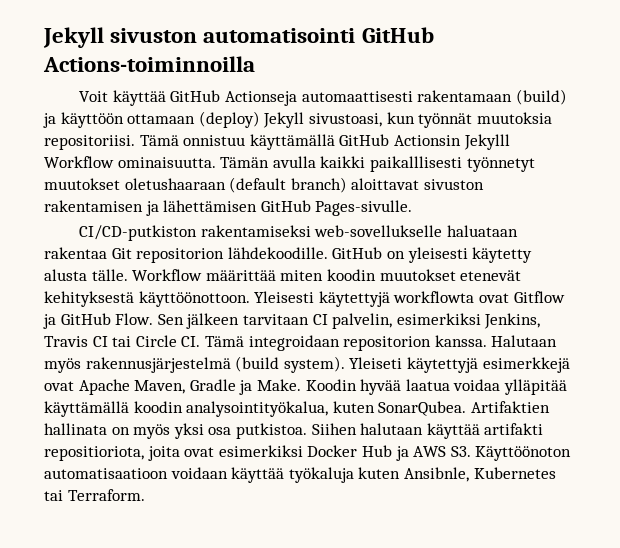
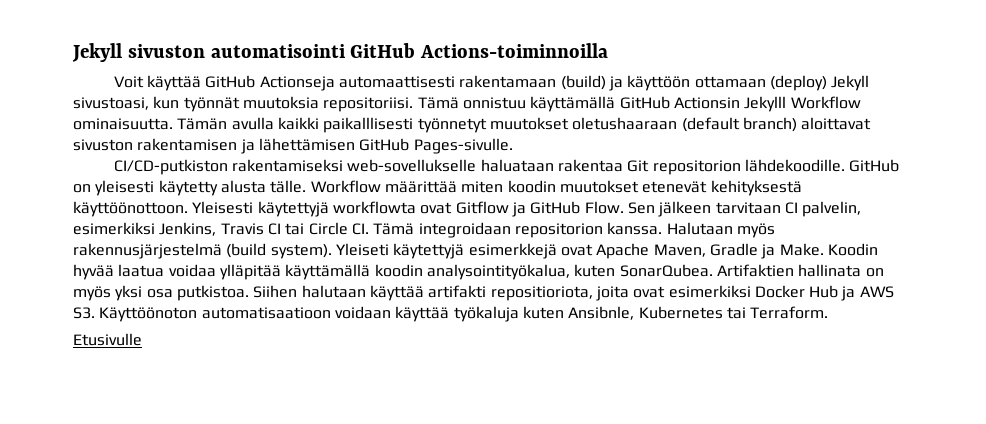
(145, 495) none -> [73,333,142,346] // Etusivulle

